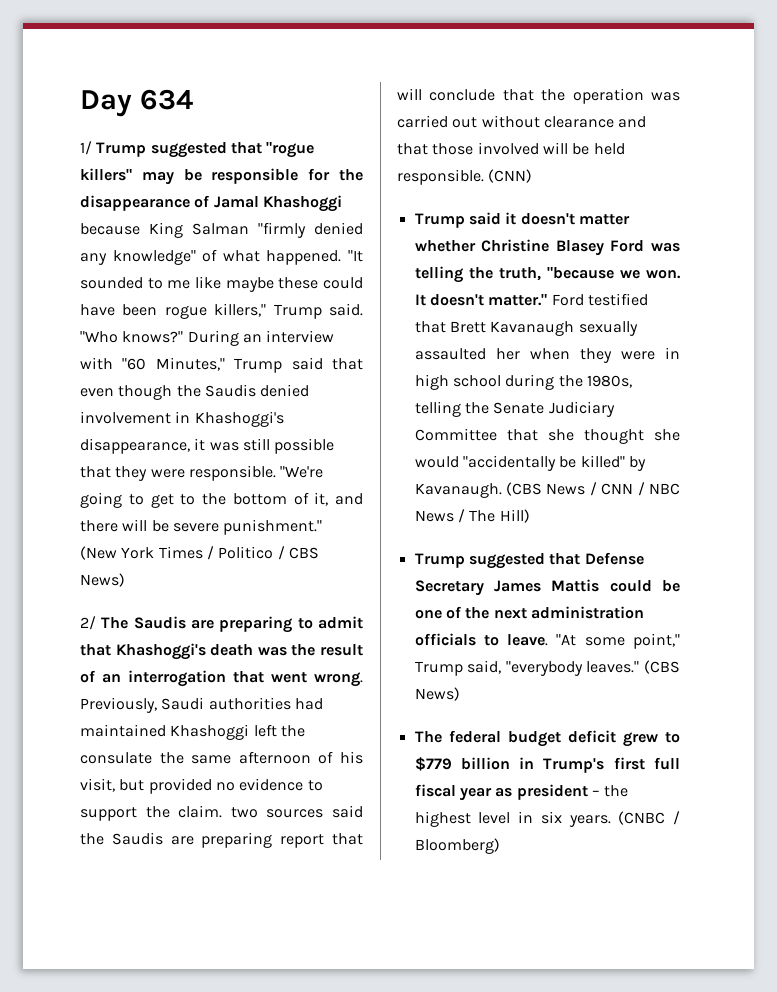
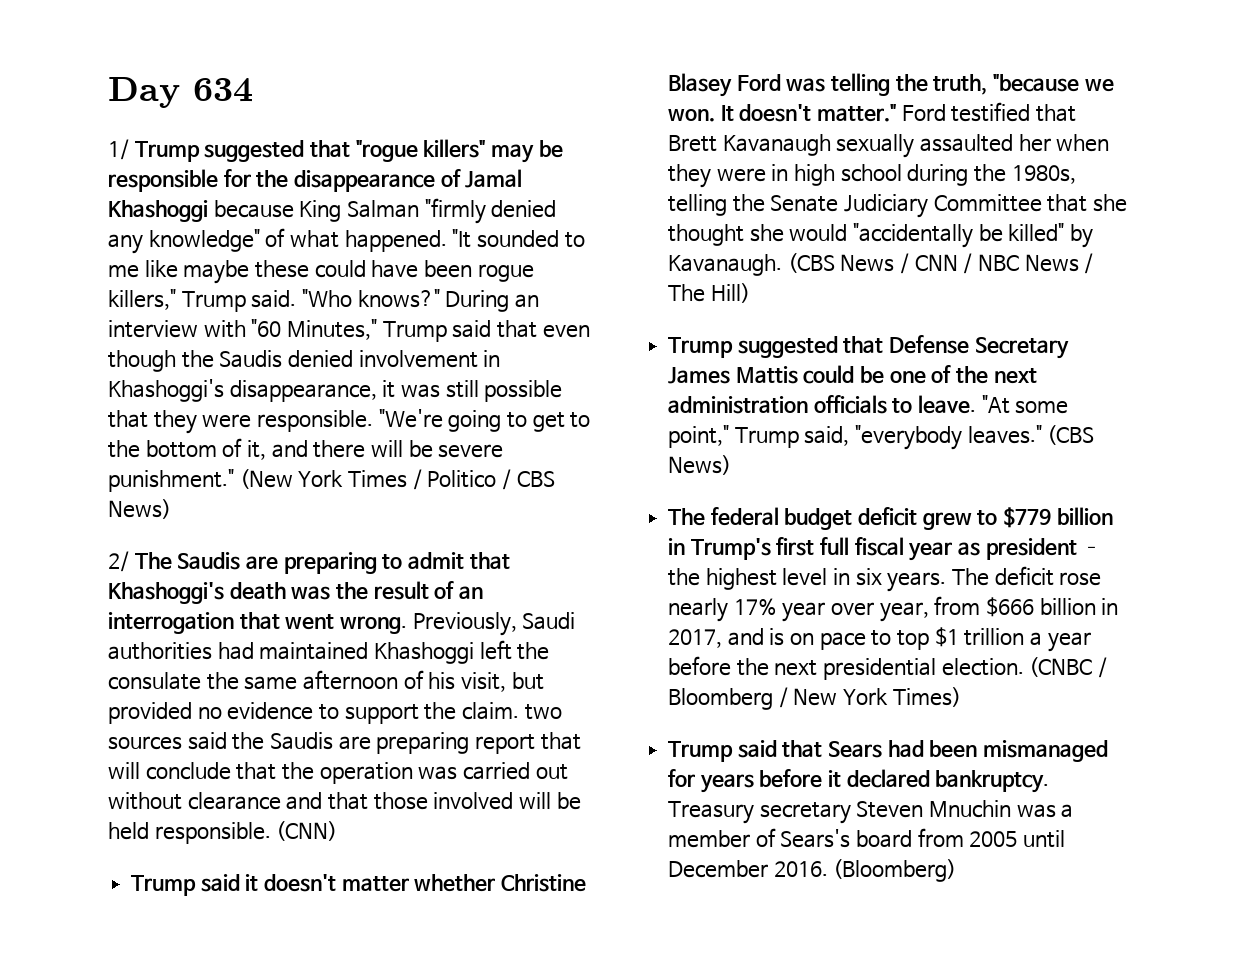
[618,811,680,825] [414,838,500,854] (CNBC / Bloomberg) -> [952,566,1102,586] [668,596,1119,622] [668,627,1091,652] [668,656,1108,680] [668,687,961,710] [668,740,1109,762] [668,769,1050,793] [668,800,1074,824] [668,828,1066,848] [668,859,957,882] The deficit rose nearly 17% year over year, from $666 billion in 2017, and is on pace to top $1 trillion a year before the next presidential election. (CNBC / Bloomberg / New York Times) // Trump said that Sears had been mismanaged for years before it declared bankruptcy. Treasury secretary Steven Mnuchin was a member of Sears's board from 2005 until December 2016. (Bloomberg)

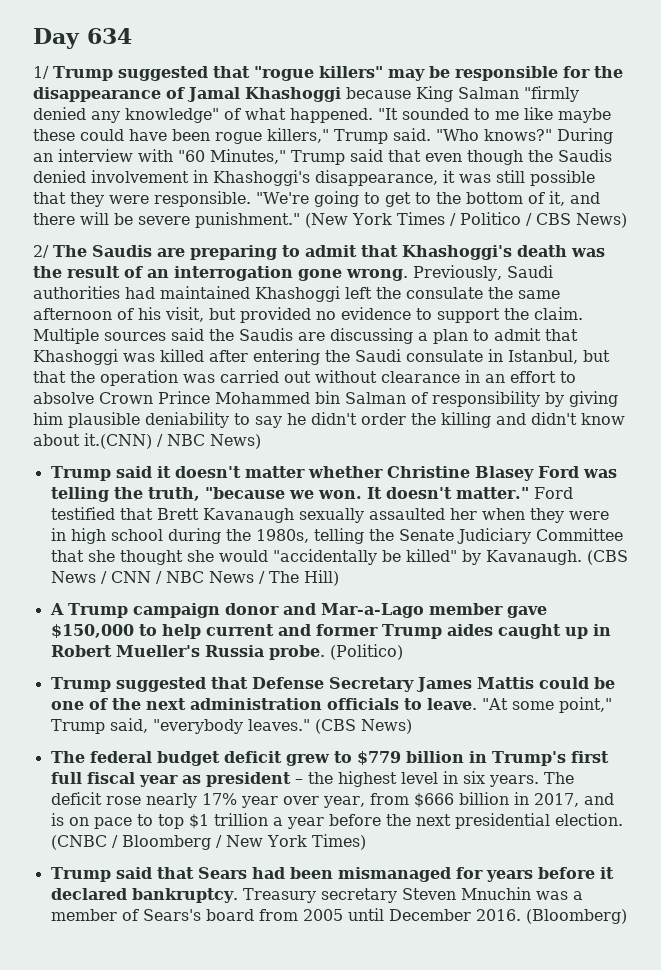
[239,612,335,630] that went -> [298,269,342,281] gone
[524,704,562,720] two -> [33,328,99,344] Multiple
[376,732,581,754] [108,762,231,780] preparing report that will conclude -> [330,328,578,344] [33,349,610,365] discussing a plan to admit that Khashoggi was killed after entering the Saudi consulate in Istanbul, but
[286,792,581,810] [108,821,338,844] and that those involved will be held responsible. (CNN) -> [465,370,576,383] [33,391,618,407] [33,412,625,428] [33,433,261,449] in an effort to absolve Crown Prince Mohammed bin Salman of responsibility by giving him plausible deniability to say he didn't order the killing and didn't know about it.(CNN) / NBC News)
(750, 293) none -> [49,603,547,618] [50,624,611,639] [50,644,403,660] // A Trump campaign donor and Mar-a-Lago member gave $150,000 to help current and former Trump aides caught up in Robert Mueller's Russia probe. (Politico)

